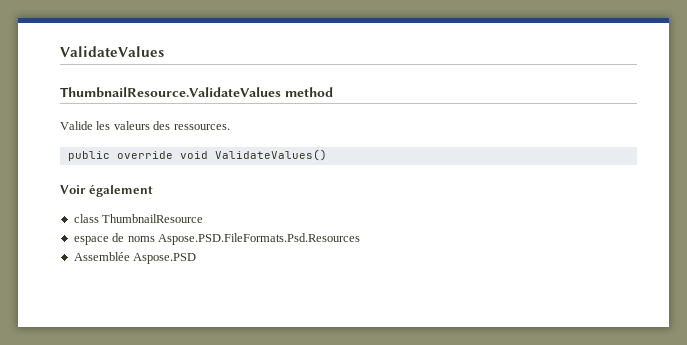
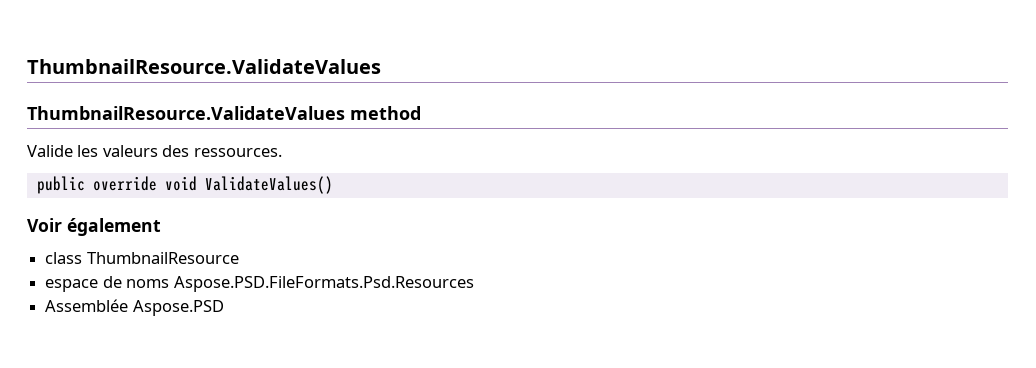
[60,46,164,57] ValidateValues -> [27,59,381,74] ThumbnailResource.ValidateValues

